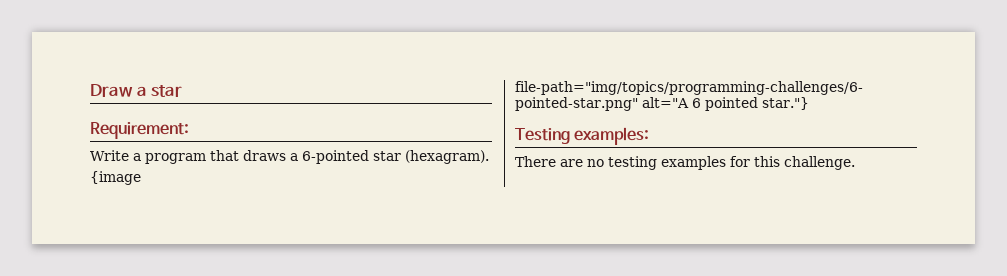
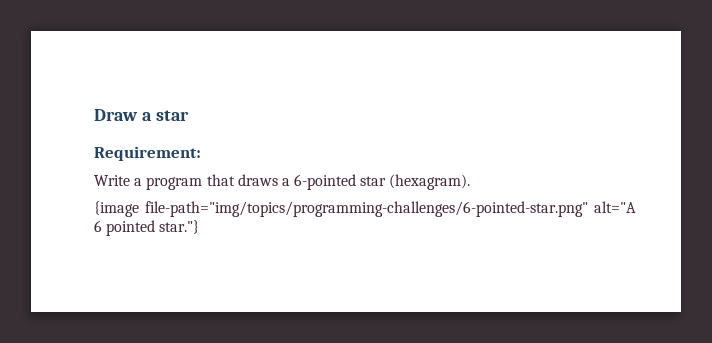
[515,127,650,145] [515,156,855,170] // Testing examples: // There are no testing examples for this challenge. -> (200, 227) none

